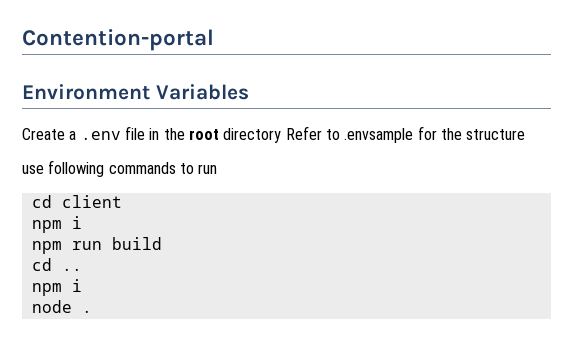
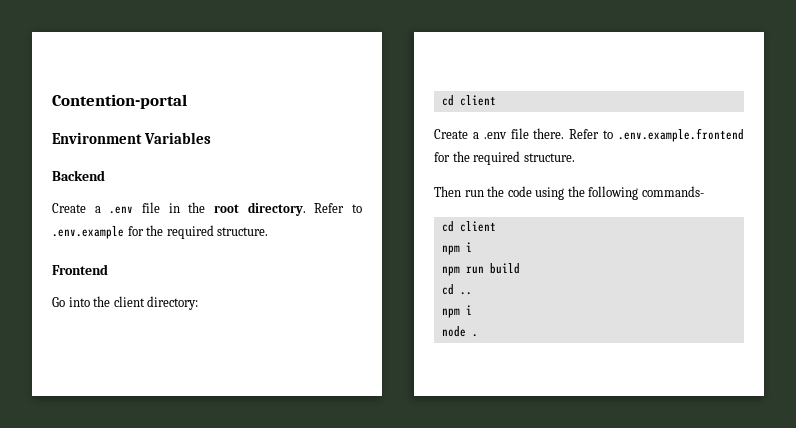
(249, 92) none -> [52,170,105,181] // Backend
[223,126,526,143] [22,160,218,177] directory Refer to .envsample for the structure // use following commands to run -> [247,202,362,216] [52,225,269,239] [52,264,108,275] [52,296,199,310] [441,95,496,106] [434,128,744,142] [434,151,575,165] [434,186,704,200] directory. Refer to .env.example for the required structure. // Frontend // Go into the client directory: // cd client // Create a .env file there. Refer to .env.example.frontend for the required structure. // Then run the code using the following commands-

